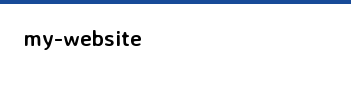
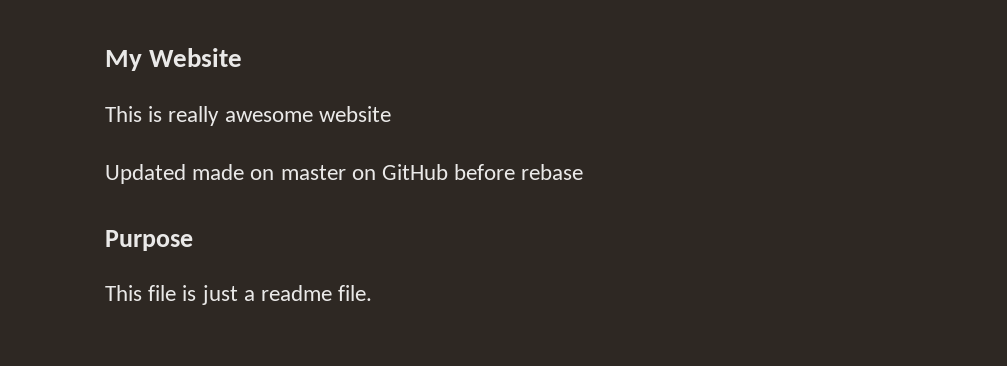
[24,30,142,50] my-website -> [105,48,243,71] [105,106,391,126] [105,164,584,184] [105,230,193,251] [105,285,373,305] My Website // This is really awesome website // Updated made on master on GitHub before rebase // Purpose // This file is just a readme file.

